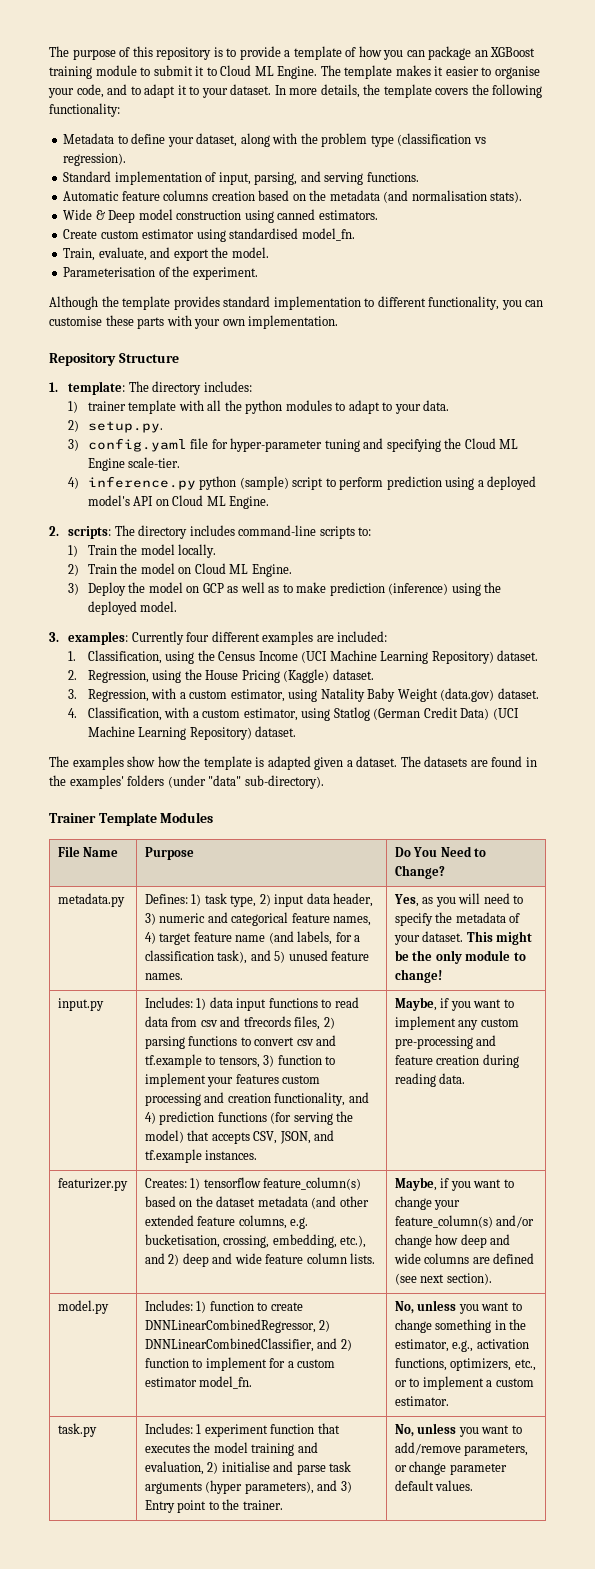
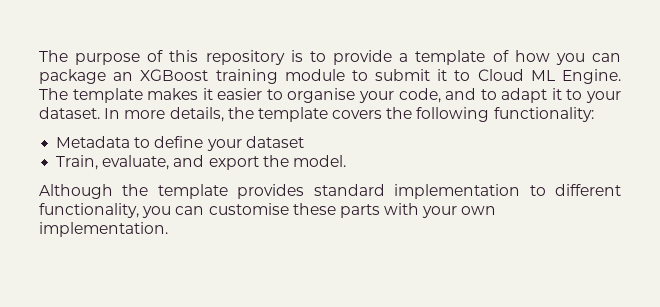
[196,133,486,147] [63,153,127,166] [63,171,419,185] [63,190,523,203] [63,209,378,223] [63,228,355,242] dataset, along with the problem type (classification vs regression). // Standard implementation of input, parsing, and serving functions. // Automatic feature columns creation based on the metadata (and normalisation stats). // Wide & Deep model construction using canned estimators. // Create custom estimator using standardised model_fn. -> [245,136,304,148] dataset
[63,266,258,280] // Parameterisation of the experiment. -> (346, 161) none
[49,353,179,366] [49,381,252,395] [68,400,450,414] [68,420,163,433] [68,438,519,452] [87,457,181,471] [68,476,537,490] [87,495,270,509] [49,525,372,539] [68,544,217,558] [68,563,292,577] [68,582,502,596] [87,601,178,615] [49,631,388,645] [68,650,539,664] [68,669,374,683] [68,688,539,702] [68,707,519,721] [87,726,297,740] [49,756,537,770] [49,775,324,789] [49,812,214,826] [57,846,119,857] [144,847,194,860] [394,846,487,857] [394,865,445,879] [57,893,125,907] [144,893,374,907] [144,912,372,926] [144,931,361,945] [144,950,370,964] [144,973,183,980] [393,893,524,907] [394,912,521,926] [393,931,533,945] [394,950,526,964] [394,969,442,983] [57,998,104,1011] [144,997,359,1011] [144,1016,335,1030] [144,1035,337,1049] [144,1054,336,1068] [144,1073,321,1087] [144,1092,369,1106] [144,1111,354,1125] [144,1130,335,1144] [144,1149,258,1163] [394,997,514,1011] [394,1016,519,1030] [394,1035,497,1049] [394,1054,519,1068] [394,1073,466,1087] [57,1178,128,1191] [144,1177,362,1190] [144,1196,369,1209] [144,1215,309,1229] [144,1234,367,1248] [144,1253,376,1267] [394,1177,514,1191] [394,1196,461,1210] [394,1215,535,1228] [394,1234,511,1248] [393,1253,535,1264] [394,1273,492,1285] [57,1300,109,1314] [144,1300,303,1313] [144,1319,331,1333] [144,1338,352,1352] [144,1357,336,1371] [144,1376,253,1389] [394,1300,522,1314] [394,1319,527,1333] [394,1339,529,1352] [394,1358,536,1371] [394,1376,534,1390] [394,1396,449,1406] [57,1423,97,1437] [144,1423,340,1437] [144,1442,318,1456] [144,1461,352,1475] [144,1480,352,1494] [144,1499,283,1513] [394,1423,522,1437] [394,1442,529,1456] [394,1461,507,1475] [394,1480,474,1491] // Repository Structure // 1. template: The directory includes: // 1) trainer template with all the python modules to adapt to your data. // 2) setup.py. // 3) config.yaml file for hyper-parameter tuning and specifying the Cloud ML Engine scale-tier. // 4) inference.py python (sample) script to perform prediction using a deployed model's API on Cloud ML Engine. // 2. scripts: The directory includes command-line scripts to: // 1) Train the model locally. // 2) Train the model on Cloud ML Engine. // 3) Deploy the model on GCP as well as to make prediction (inference) using the deployed model. // 3. examples: Currently four different examples are included: // 1. Classification, using the Census Income (UCI Machine Learning Repository) dataset. // 2. Regression, using the House Pricing (Kaggle) dataset. // 3. Regression, with a custom estimator, using Natality Baby Weight (data.gov) dataset. // 4. Classification, with a custom estimator, using Statlog (German Credit Data) (UCI Machine Learning Repository) dataset. // The examples show how the template is adapted given a dataset. The datasets are found in the examples' folders (under "data" sub-directory). // Trainer Template Modules // File Name | Purpose | Do You Need to Change? // metadata.py | Defines: 1) task type, 2) input data header, 3) numeric and categorical feature names, 4) target feature name (and labels, for a classification task), and 5) unused feature names. | Yes, as you will need to specify the metadata of your dataset. This might be the only module to change! // input.py | Includes: 1) data input functions to read data from csv and tfrecords files, 2) parsing functions to convert csv and tf.example to tensors, 3) function to implement your features custom processing and creation functionality, and 4) prediction functions (for serving the model) that accepts CSV, JSON, and tf.example instances. | Maybe, if you want to implement any custom pre-processing and feature creation during reading data. // featurizer.py | Creates: 1) tensorflow feature_column(s) based on the dataset metadata (and other extended feature columns, e.g. bucketisation, crossing, embedding, etc.), and 2) deep and wide feature column lists. | Maybe, if you want to change your feature_column(s) and/or change how deep and wide columns are defined (see next section). // model.py | Includes: 1) function to create DNNLinearCombinedRegressor, 2) DNNLinearCombinedClassifier, and 2) function to implement for a custom estimator model_fn. | No, unless you want to change something in the estimator, e.g., activation functions, optimizers, etc., or to implement a custom estimator. // task.py | Includes: 1 experiment function that executes the model training and evaluation, 2) initialise and parse task arguments (hyper parameters), and 3) Entry point to the trainer. | No, unless you want to add/remove parameters, or change parameter default values. -> (168, 229) none

